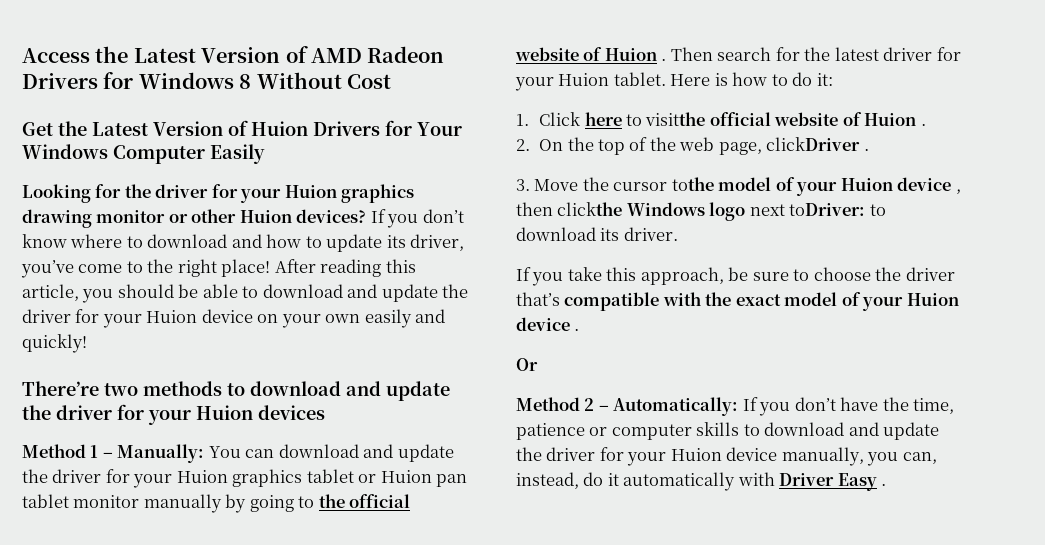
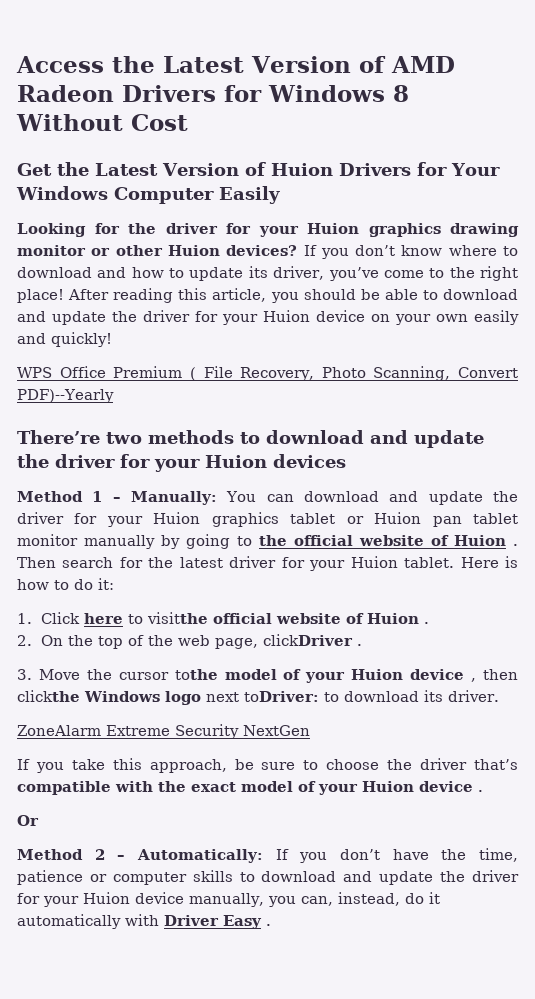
(87, 343) none -> [17,366,518,381] [17,389,114,403] // WPS Office Premium ( File Recovery, Photo Scanning, Convert PDF)--Yearly
(678, 234) none -> [17,724,310,739] // ZoneAlarm Extreme Security NextGen

